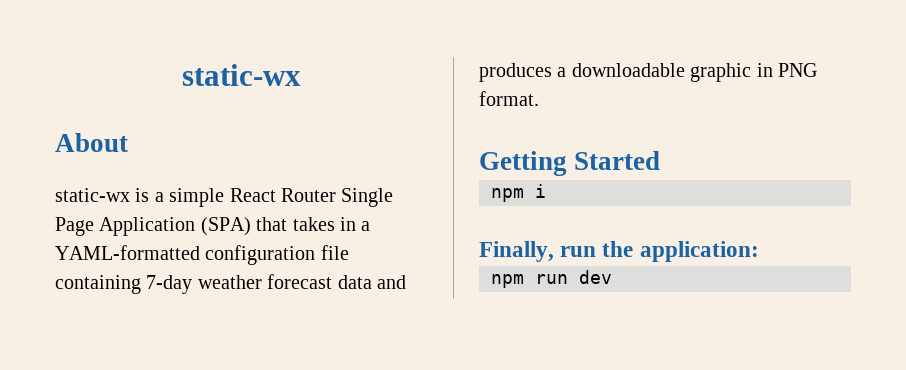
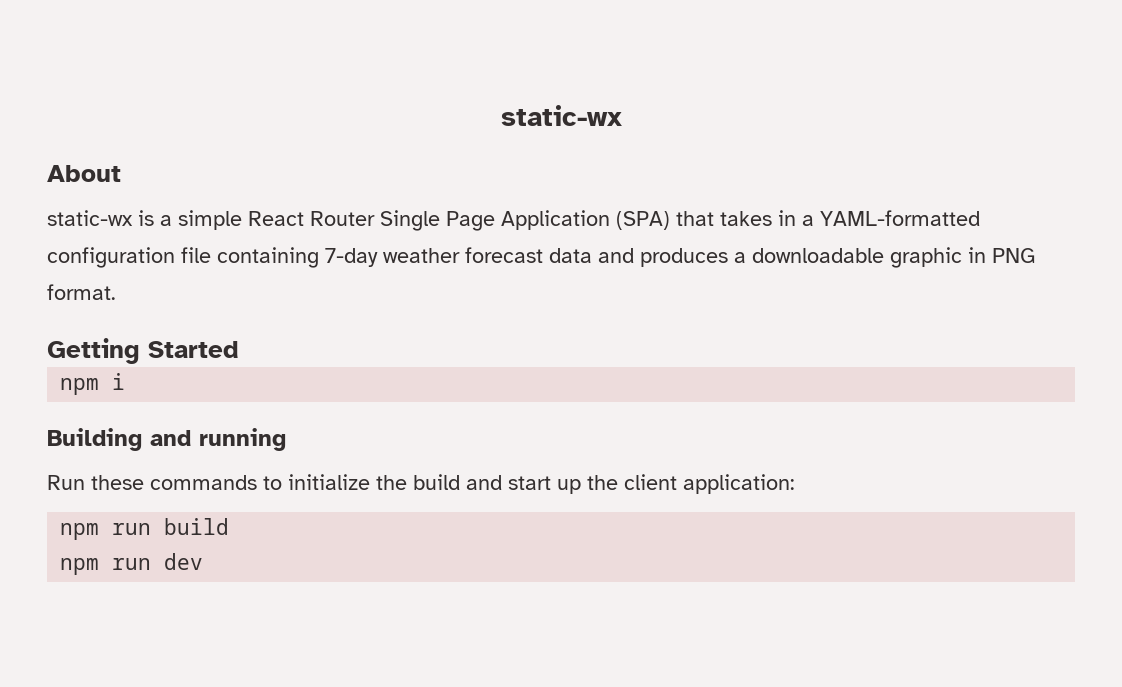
[479,241,759,262] Finally, run the application: -> [47,428,286,451] [47,474,795,494] [60,518,230,540] Building and running // Run these commands to initialize the build and start up the client application: // npm run build

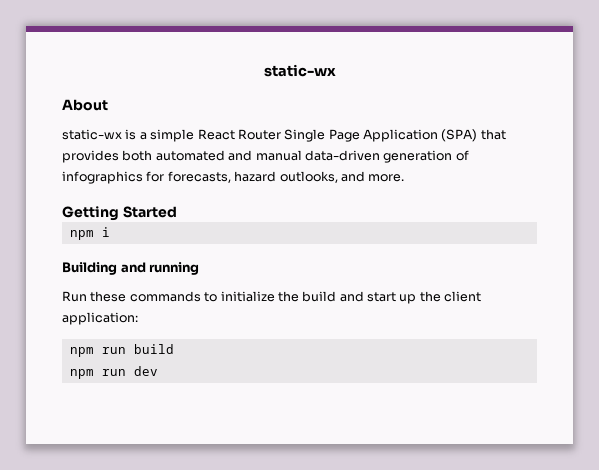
[720,210,980,226] [47,247,1036,268] [47,284,116,300] takes in a YAML-formatted configuration file containing 7-day weather forecast data and produces a downloadable graphic in PNG format. -> [62,150,469,163] [62,171,405,184] provides both automated and manual data-driven generation of infographics for forecasts, hazard outlooks, and more.

